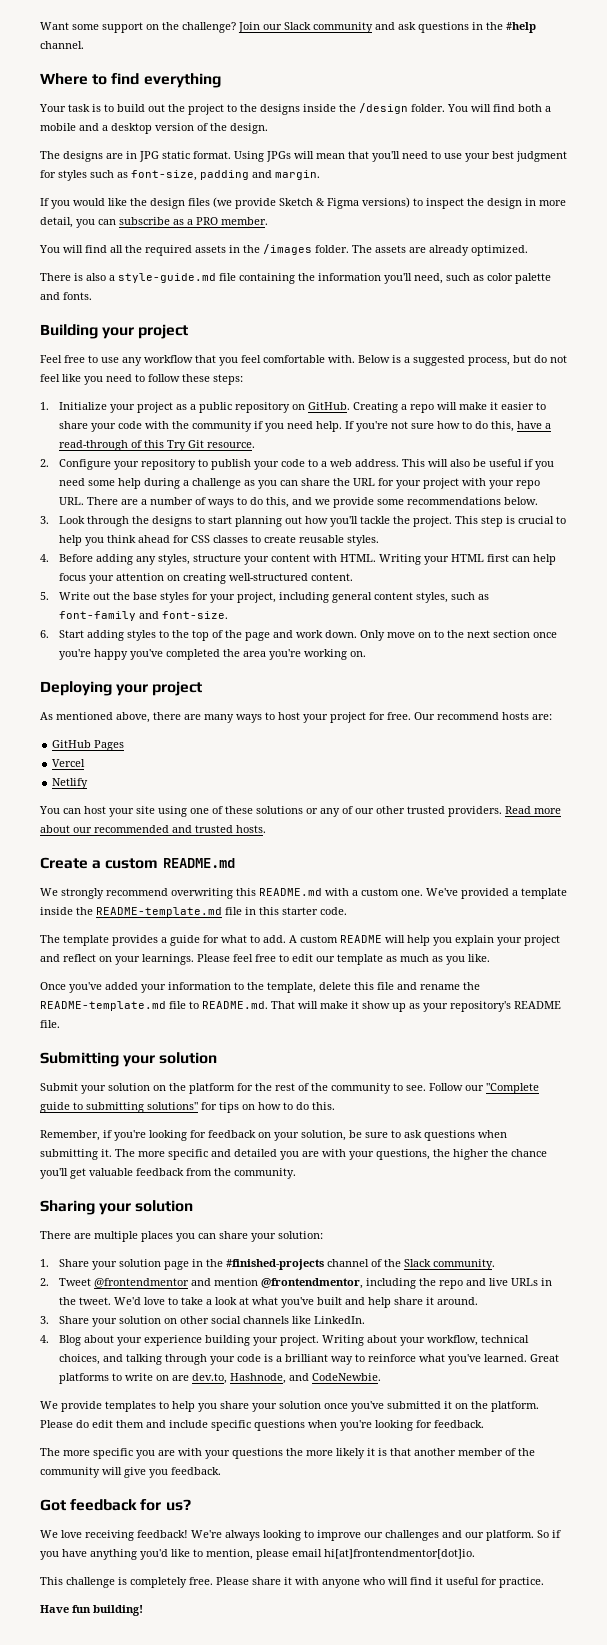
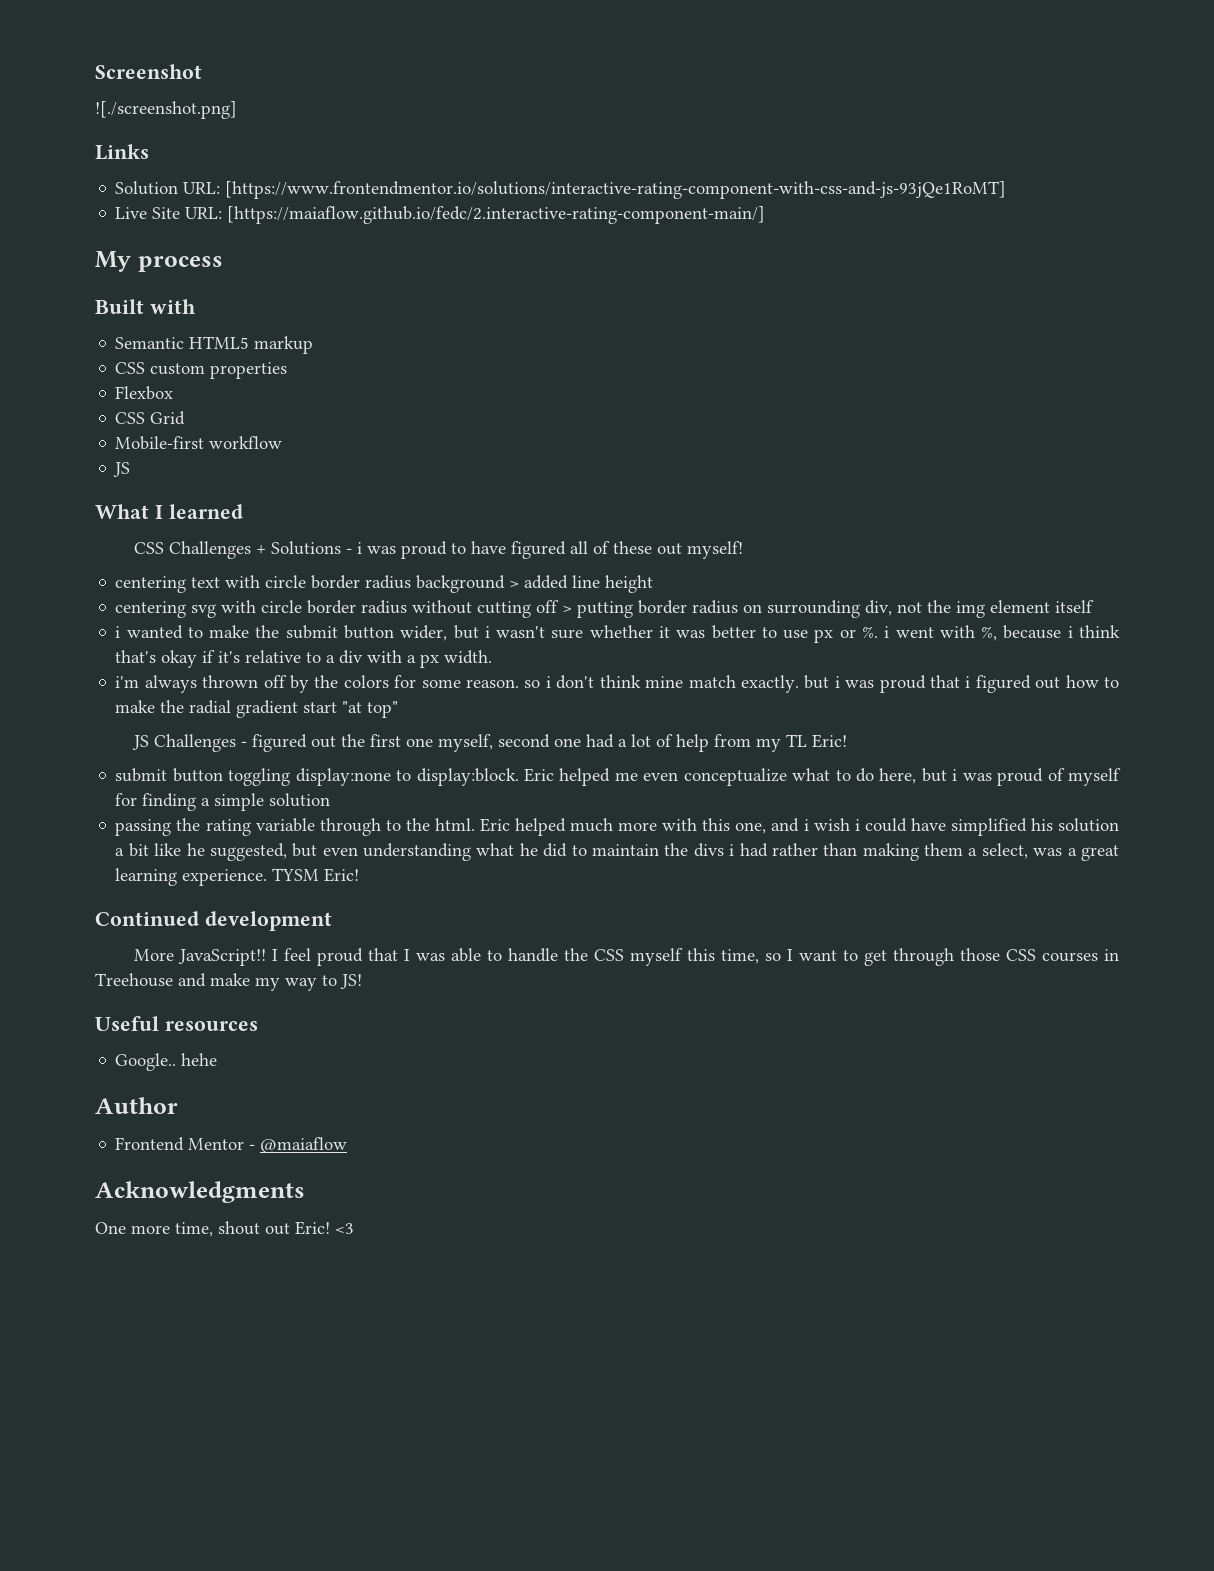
[40,22,536,33] [40,41,84,49] [40,73,221,88] [39,103,551,115] [40,123,268,134] [40,151,567,162] [40,170,320,181] [40,197,566,209] [40,217,268,228] [39,244,528,256] [40,273,551,284] [40,292,92,300] [40,324,189,339] [40,355,567,366] [40,374,243,385] [40,402,546,413] [58,421,551,432] [58,440,255,451] [40,459,554,470] [58,478,540,489] [58,497,538,508] [40,516,566,527] [58,535,379,546] [40,554,556,565] [58,573,353,584] [40,592,489,603] [58,611,228,621] [40,630,557,641] [58,649,366,660] [40,681,203,696] [40,712,552,723] [52,740,125,751] [52,759,86,767] [52,778,89,789] [39,806,561,817] [40,825,266,833] [40,857,235,869] [40,888,567,899] [40,907,347,917] [40,935,560,946] [40,954,490,965] [40,982,480,993] [40,1001,561,1012] [40,1020,60,1028] [40,1052,218,1067] [40,1083,539,1094] [40,1102,335,1113] [40,1130,507,1141] [40,1149,547,1160] [40,1168,296,1179] [40,1200,194,1215] [40,1231,323,1242] [40,1259,495,1270] [40,1278,552,1289] [58,1297,478,1308] [40,1316,365,1327] [40,1335,529,1346] [58,1354,559,1365] [58,1373,381,1384] [40,1401,539,1412] [40,1420,484,1431] [40,1448,535,1459] [40,1467,221,1478] [40,1499,191,1511] [40,1530,561,1541] [40,1549,475,1560] [40,1577,544,1588] [40,1605,143,1616] Want some support on the challenge? Join our Slack community and ask questions in the #help channel. // Where to find everything // Your task is to build out the project to the designs inside the /design folder. You will find both a mobile and a desktop version of the design. // The designs are in JPG static format. Using JPGs will mean that you'll need to use your best judgment for styles such as font-size, padding and margin. // If you would like the design files (we provide Sketch & Figma versions) to inspect the design in more detail, you can subscribe as a PRO member. // You will find all the required assets in the /images folder. The assets are already optimized. // There is also a style-guide.md file containing the information you'll need, such as color palette and fonts. // Building your project // Feel free to use any workflow that you feel comfortable with. Below is a suggested process, but do not feel like you need to follow these steps: // 1. Initialize your project as a public repository on GitHub. Creating a repo will make it easier to share your code with the community if you need help. If you're not sure how to do this, have a read-through of this Try Git resource. // 2. Configure your repository to publish your code to a web address. This will also be useful if you need some help during a challenge as you can share the URL for your project with your repo URL. There are a number of ways to do this, and we provide some recommendations below. // 3. Look through the designs to start planning out how you'll tackle the project. This step is crucial to help you think ahead for CSS classes to create reusable styles. // 4. Before adding any styles, structure your content with HTML. Writing your HTML first can help focus your attention on creating well-structured content. // 5. Write out the base styles for your project, including general content styles, such as font-family and font-size. // 6. Start adding styles to the top of the page and work down. Only move on to the next section once you're happy you've completed the area you're working on. // Deploying your project // As mentioned above, there are many ways to host your project for free. Our recommend hosts are: // GitHub Pages // Vercel // Netlify // You can host your site using one of these solutions or any of our other trusted providers. Read more about our recommended and trusted hosts. // Create a custom README.md // We strongly recommend overwriting this README.md with a custom one. We've provided a template inside the README-template.md file in this starter code. // The template provides a guide for what to add. A custom README will help you explain your project and reflect on your learnings. Please feel free to edit our template as much as you like. // Once you've added your information to the template, delete this file and rename the README-template.md file to README.md. That will make it show up as your repository's README file. // Submitting your solution // Submit your solution on the platform for the rest of the community to see. Follow our "Complete guide to submitting solutions" for tips on how to do this. // Remember, if you're looking for feedback on your solution, be sure to ask questions when submitting it. The more specific and detailed you are with your questions, the higher the chance you'll get valuable feedback from the community. // Sharing your solution // There are multiple places you can share your solution: // 1. Share your solution page in the #finished-projects channel of the Slack community. // 2. Tweet @frontendmentor and mention @frontendmentor, including the repo and live URLs in the tweet. We'd love to take a look at what you've built and help share it around. // 3. Share your solution on other social channels like LinkedIn. // 4. Blog about your experience building your project. Writing about your workflow, technical choices, and talking through your code is a brilliant way to reinforce what you've learned. Great platforms to write on are dev.to, Hashnode, and CodeNewbie. // We provide templates to help you share your solution once you've submitted it on the platform. Please do edit them and include specific questions when you're looking for feedback. // The more specific you are with your questions the more likely it is that another member of the community will give you feedback. // Got feedback for us? // We love receiving feedback! We're always looking to improve our challenges and our platform. So if you have anything you'd like to mention, please email hi[at]frontendmentor[dot]io. // This challenge is completely free. Please share it with anyone who will find it useful for practice. // Have fun building! -> [95,64,202,79] [95,101,237,119] [95,144,149,160] [115,181,1007,199] [115,206,766,224] [95,251,223,272] [95,299,196,314] [115,336,314,354] [115,362,288,379] [115,386,174,400] [115,411,186,425] [115,436,283,450] [113,462,131,477] [95,504,243,519] [133,541,743,559] [115,575,654,593] [115,600,1095,618] [115,625,1120,643] [115,650,493,668] [115,675,1119,693] [115,700,399,718] [131,734,847,752] [115,768,1121,786] [115,793,331,811] [115,818,1120,836] [115,843,1119,861] [115,868,360,886] [95,911,332,931] [133,948,1120,966] [95,973,362,991] [95,1016,258,1031] [115,1053,218,1071] [95,1097,178,1114] [115,1137,348,1153] [95,1181,305,1203] [95,1221,354,1237] Screenshot // ![./screenshot.png] // Links // Solution URL: [https://www.frontendmentor.io/solutions/interactive-rating-component-with-css-and-js-93jQe1RoMT] // Live Site URL: [https://maiaflow.github.io/fedc/2.interactive-rating-component-main/] // My process // Built with // Semantic HTML5 markup // CSS custom properties // Flexbox // CSS Grid // Mobile-first workflow // JS // What I learned // CSS Challenges + Solutions - i was proud to have figured all of these out myself! // centering text with circle border radius background > added line height // centering svg with circle border radius without cutting off > putting border radius on surrounding div, not the img element itself // i wanted to make the submit button wider, but i wasn't sure whether it was better to use px or %. i went with %, because i think that's okay if it's relative to a div with a px width. // i'm always thrown off by the colors for some reason. so i don't think mine match exactly. but i was proud that i figured out how to make the radial gradient start "at top" // JS Challenges - figured out the first one myself, second one had a lot of help from my TL Eric! // submit button toggling display:none to display:block. Eric helped me even conceptualize what to do here, but i was proud of myself for finding a simple solution // passing the rating variable through to the html. Eric helped much more with this one, and i wish i could have simplified his solution a bit like he suggested, but even understanding what he did to maintain the divs i had rather than making them a select, was a great learning experience. TYSM Eric! // Continued development // More JavaScript!! I feel proud that I was able to handle the CSS myself this time, so I want to get through those CSS courses in Treehouse and make my way to JS! // Useful resources // Google.. hehe // Author // Frontend Mentor - @maiaflow // Acknowledgments // One more time, shout out Eric! <3

